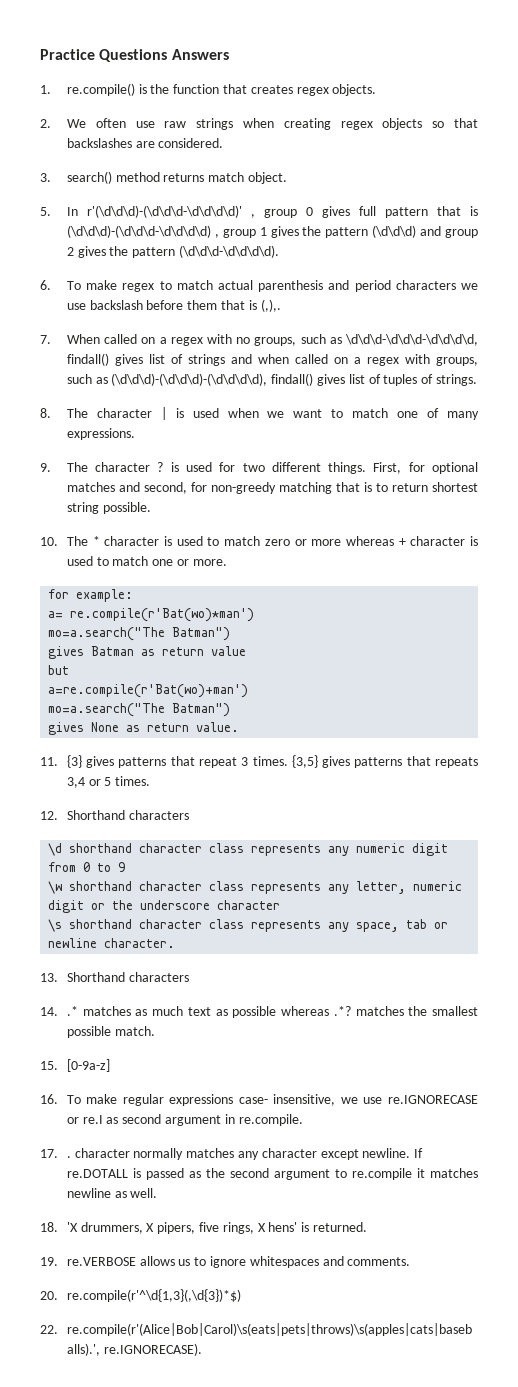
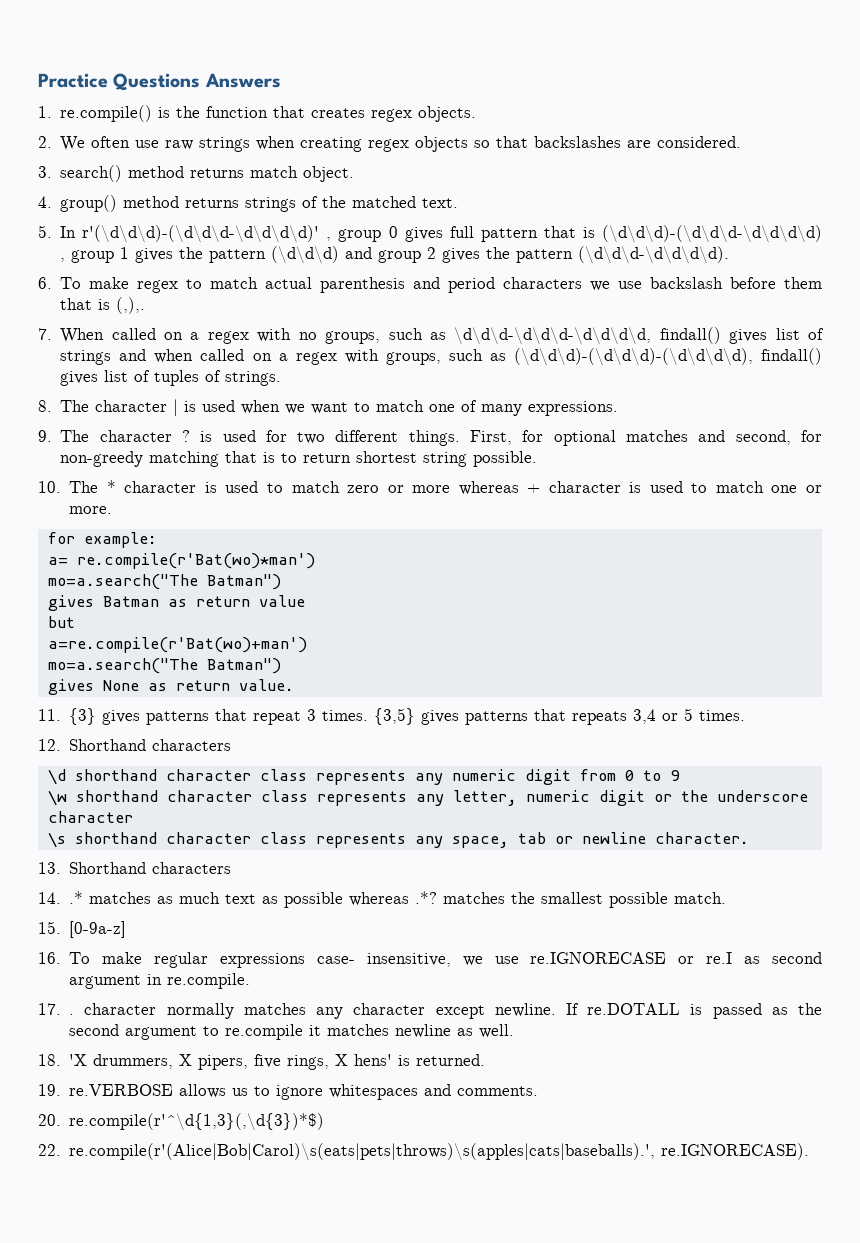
(288, 178) none -> [38,195,459,212] // 4. group() method returns strings of the matched text.

